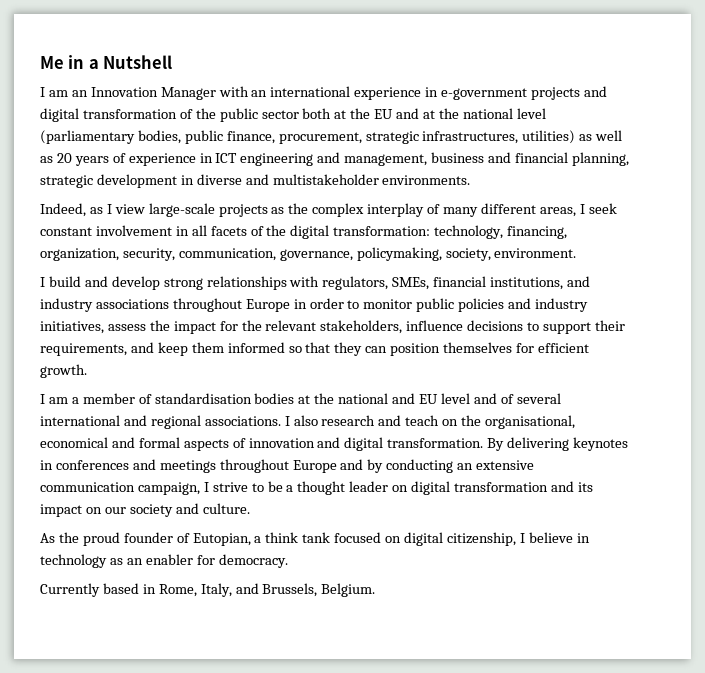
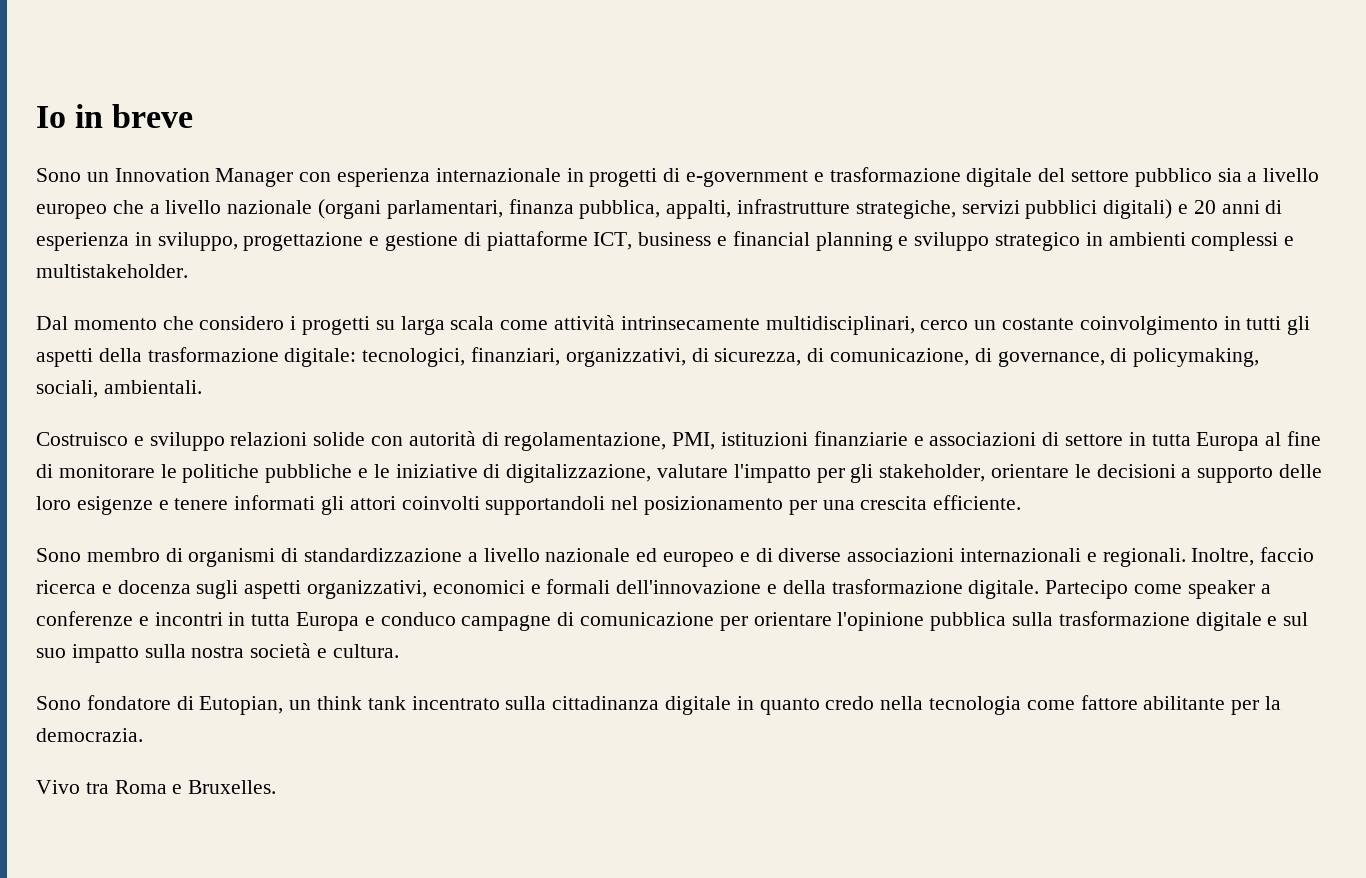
[40,55,173,69] [40,86,607,100] [40,108,546,122] [40,130,623,144] [40,152,629,166] [40,174,471,188] [40,203,617,217] [40,225,568,239] [40,247,577,261] [40,276,591,290] [40,298,589,312] [40,320,625,334] [40,342,589,356] [40,364,87,378] [40,393,561,404] [40,415,576,429] [40,437,629,451] [40,459,535,473] [40,481,593,495] [40,503,250,517] [40,532,590,546] [40,554,288,568] [40,583,376,597] Me in a Nutshell // I am an Innovation Manager with an international experience in e-government projects and digital transformation of the public sector both at the EU and at the national level (parliamentary bodies, public finance, procurement, strategic infrastructures, utilities) as well as 20 years of experience in ICT engineering and management, business and financial planning, strategic development in diverse and multistakeholder environments. // Indeed, as I view large-scale projects as the complex interplay of many different areas, I seek constant involvement in all facets of the digital transformation: technology, financing, organization, security, communication, governance, policymaking, society, environment. // I build and develop strong relationships with regulators, SMEs, financial institutions, and industry associations throughout Europe in order to monitor public policies and industry initiatives, assess the impact for the relevant stakeholders, influence decisions to support their requirements, and keep them informed so that they can position themselves for efficient growth. // I am a member of standardisation bodies at the national and EU level and of several international and regional associations. I also research and teach on the organisational, economical and formal aspects of innovation and digital transformation. By delivering keynotes in conferences and meetings throughout Europe and by conducting an extensive communication campaign, I strive to be a thought leader on digital transformation and its impact on our society and culture. // As the proud founder of Eutopian, a think tank focused on digital citizenship, I believe in technology as an enabler for democracy. // Currently based in Rome, Italy, and Brussels, Belgium. -> [36,104,194,128] [36,167,1320,187] [36,199,1283,219] [36,231,1295,251] [36,264,188,278] [36,315,1311,335] [36,347,1260,367] [36,380,202,398] [36,431,1322,451] [36,464,1323,483] [36,495,1022,515] [36,547,1315,567] [36,579,1271,599] [36,611,1309,631] [36,643,399,663] [36,695,1282,715] [36,728,143,742] [36,780,277,794] Io in breve // Sono un Innovation Manager con esperienza internazionale in progetti di e-government e trasformazione digitale del settore pubblico sia a livello europeo che a livello nazionale (organi parlamentari, finanza pubblica, appalti, infrastrutture strategiche, servizi pubblici digitali) e 20 anni di esperienza in sviluppo, progettazione e gestione di piattaforme ICT, business e financial planning e sviluppo strategico in ambienti complessi e multistakeholder. // Dal momento che considero i progetti su larga scala come attività intrinsecamente multidisciplinari, cerco un costante coinvolgimento in tutti gli aspetti della trasformazione digitale: tecnologici, finanziari, organizzativi, di sicurezza, di comunicazione, di governance, di policymaking, sociali, ambientali. // Costruisco e sviluppo relazioni solide con autorità di regolamentazione, PMI, istituzioni finanziarie e associazioni di settore in tutta Europa al fine di monitorare le politiche pubbliche e le iniziative di digitalizzazione, valutare l'impatto per gli stakeholder, orientare le decisioni a supporto delle loro esigenze e tenere informati gli attori coinvolti supportandoli nel posizionamento per una crescita efficiente. // Sono membro di organismi di standardizzazione a livello nazionale ed europeo e di diverse associazioni internazionali e regionali. Inoltre, faccio ricerca e docenza sugli aspetti organizzativi, economici e formali dell'innovazione e della trasformazione digitale. Partecipo come speaker a conferenze e incontri in tutta Europa e conduco campagne di comunicazione per orientare l'opinione pubblica sulla trasformazione digitale e sul suo impatto sulla nostra società e cultura. // Sono fondatore di Eutopian, un think tank incentrato sulla cittadinanza digitale in quanto credo nella tecnologia come fattore abilitante per la democrazia. // Vivo tra Roma e Bruxelles.

